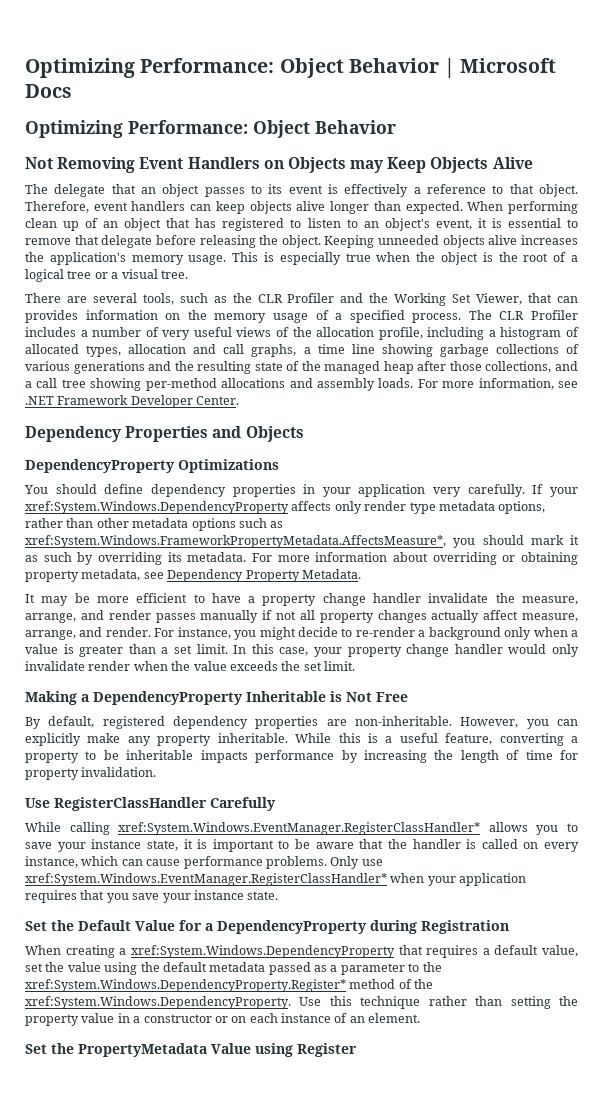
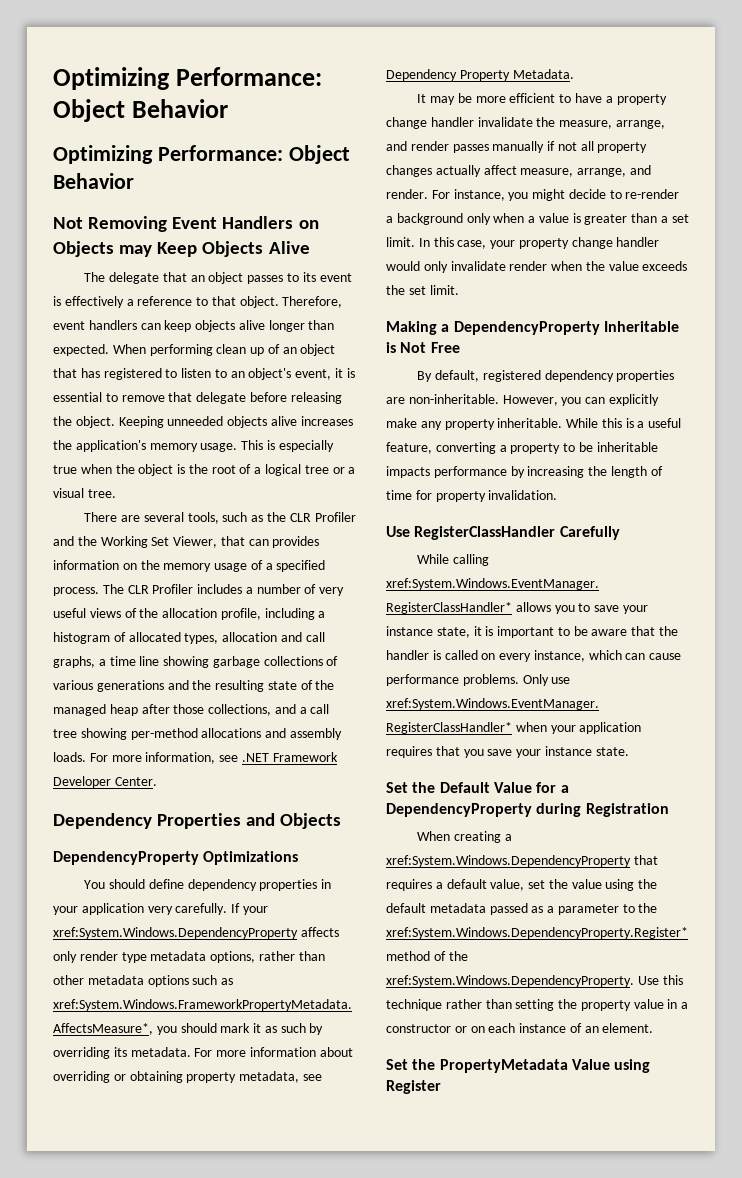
[25,58,557,78] [25,84,72,98] Optimizing Performance: Object Behavior | Microsoft Docs -> [53,67,322,90] [53,99,228,122] Optimizing Performance: Object Behavior

